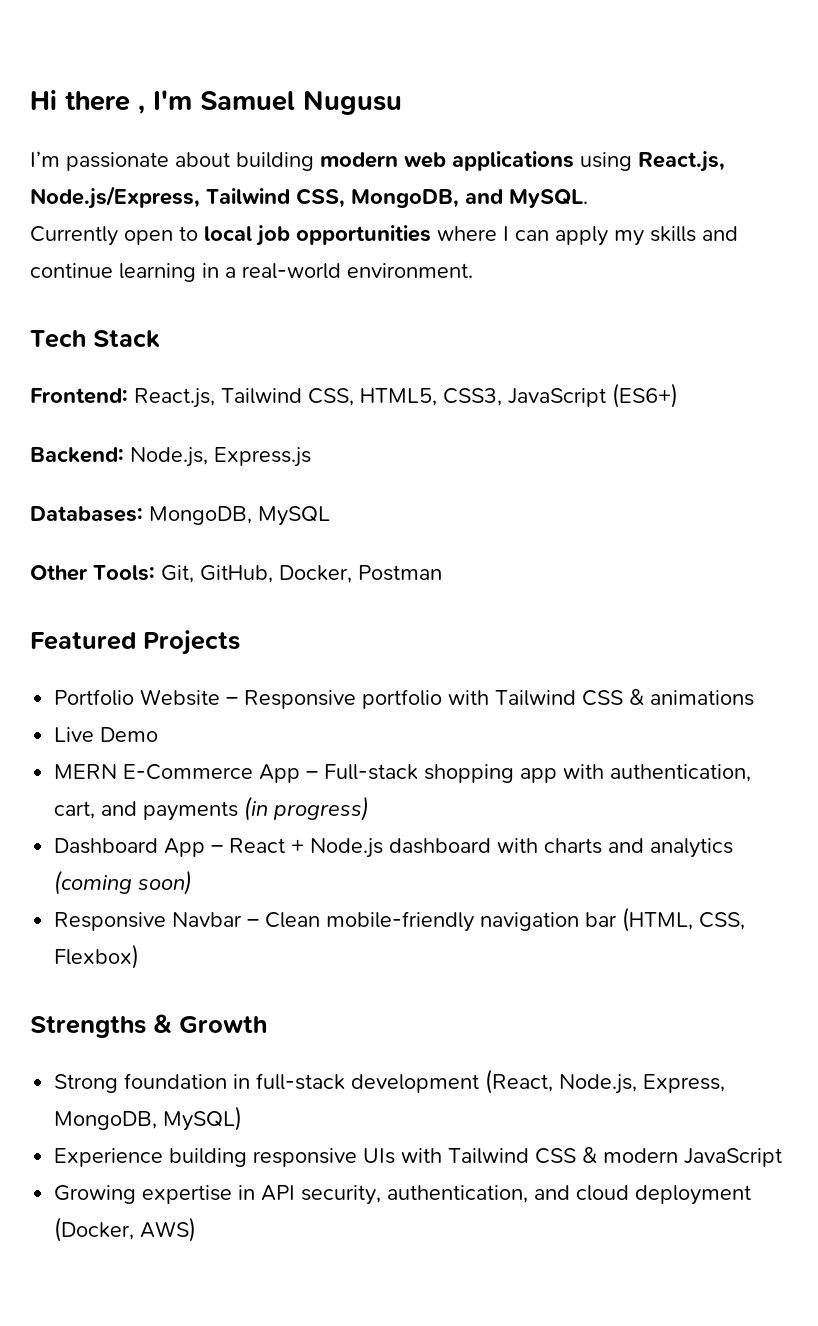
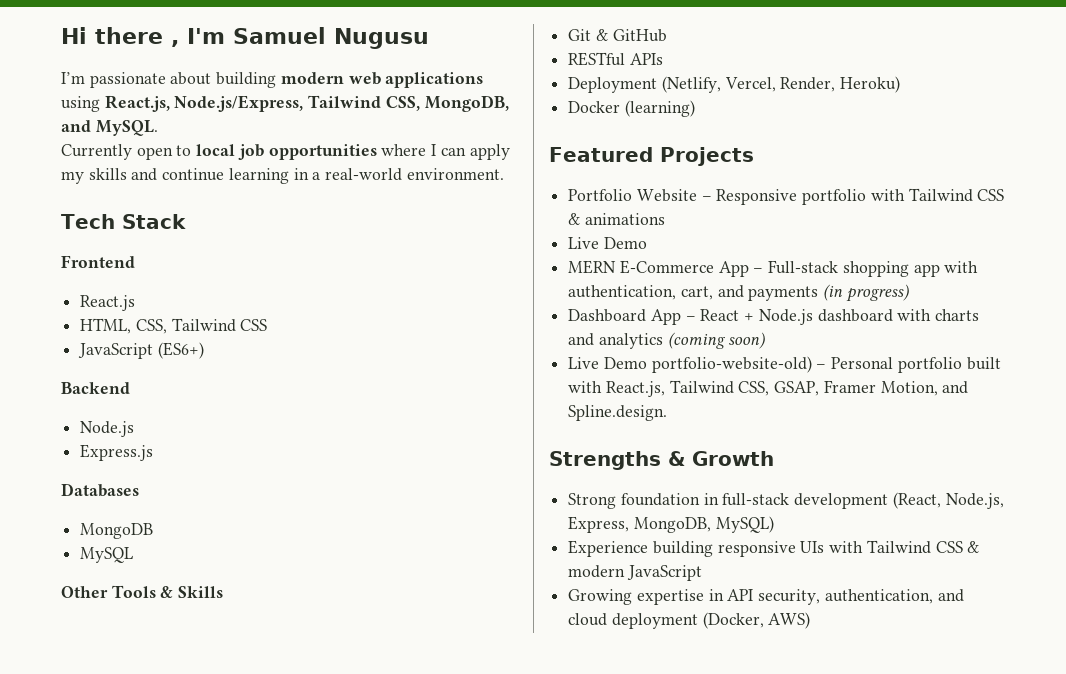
[30,388,502,408] Frontend: React.js, Tailwind CSS, HTML5, CSS3, -> [61,255,135,268] [80,295,136,311] [80,318,268,334] Frontend // React.js // HTML, CSS, Tailwind CSS //
[30,447,208,467] Backend: Node.js, -> [61,382,130,394] [80,421,135,437] Backend // Node.js //
[30,506,252,525] Databases: MongoDB, -> [61,483,139,497] [80,523,154,539] Databases // MongoDB //
[93,565,442,583] Tools: Git, GitHub, Docker, Postman -> [111,585,224,598] [568,29,667,42] [568,52,663,66] [568,76,901,93] [568,100,695,117] Tools & Skills // Git & GitHub // RESTful APIs // Deployment (Netlify, Vercel, Render, Heroku) // Docker (learning)
[54,907,746,932] [54,944,140,969] Responsive Navbar – Clean mobile-friendly navigation bar (HTML, CSS, Flexbox) -> [568,356,1001,373] [568,380,969,397] [568,405,668,421] Live Demo portfolio-website-old) – Personal portfolio built with React.js, Tailwind CSS, GSAP, Framer Motion, and Spline.design.

